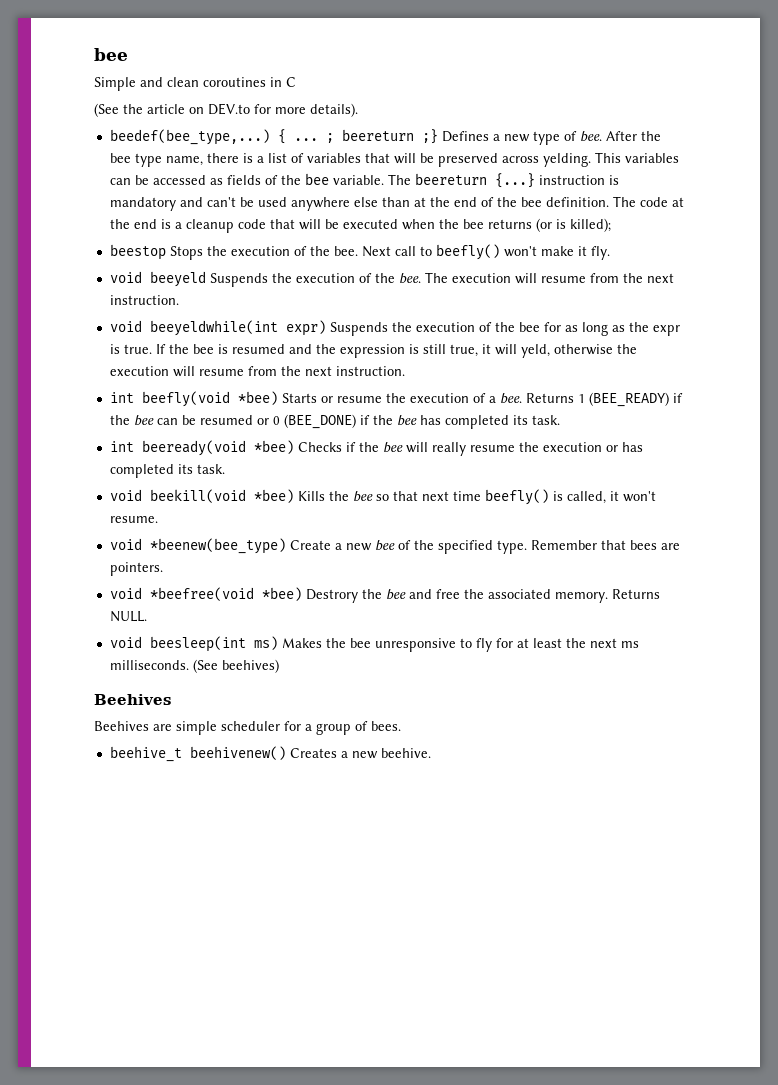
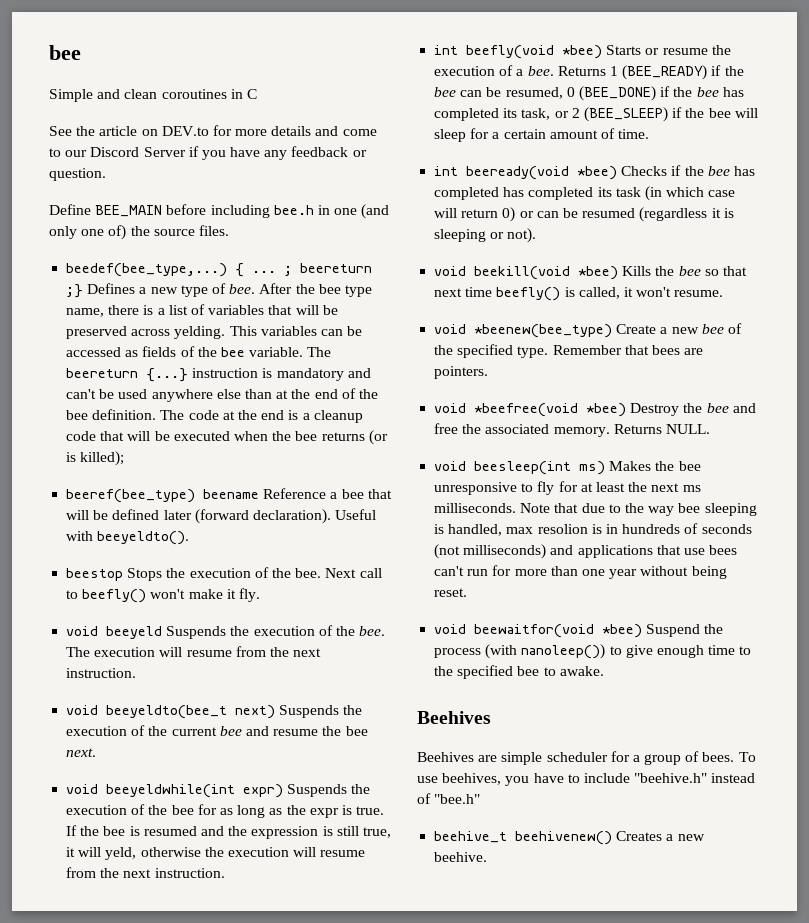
[94,103,119,117] (See -> [49,126,72,136] See
[310,103,358,117] details). -> [271,126,377,136] [49,146,367,160] [49,168,106,181] [49,204,390,219] [49,225,229,240] details and come to our Discord Server if you have any feedback or question. // Define BEE_MAIN before including bee.h in one (and only one of) the source files.
(611, 225) none -> [66,488,392,503] [66,509,377,524] [66,531,190,545] // beeref(bee_type) beename Reference a bee that will be defined later (forward declaration). Useful with beeyeldto().
(179, 300) none -> [66,705,363,719] [66,725,368,736] [66,748,97,757] // void beeyeldto(bee_t next) Suspends the execution of the current bee and resume the bee next.
[199,415,269,425] resumed or -> [505,87,563,99] resumed,
[531,415,560,425] task. -> [521,107,758,122] [434,128,650,142] task, or 2 (BEE_SLEEP) if the bee will sleep for a certain amount of time.
[405,442,643,456] [109,464,225,478] will really resume the execution or has completed its task. -> [733,166,755,176] [434,186,736,201] [434,207,734,222] [434,228,537,243] has completed has completed its task (in which case will return 0) or can be resumed (regardless it is sleeping or not).
[305,589,358,603] Destrory -> [630,403,680,416] Destroy
[192,659,279,673] (See beehives) -> [520,503,757,516] [434,523,752,536] [434,544,738,559] [434,565,727,579] [434,588,468,597] [434,624,724,638] [434,644,752,659] [434,665,604,679] Note that due to the way bee sleeping is handled, max resolion is in hundreds of seconds (not milliseconds) and applications that use bees can't run for more than one year without being reset. // void beewaitfor(void *bee) Suspend the process (with nanoleep()) to give enough time to the specified bee to awake.
(401, 726) none -> [738,752,756,762] [417,773,756,786] [417,793,481,804] To use beehives, you have to include "beehive.h" instead of "bee.h"

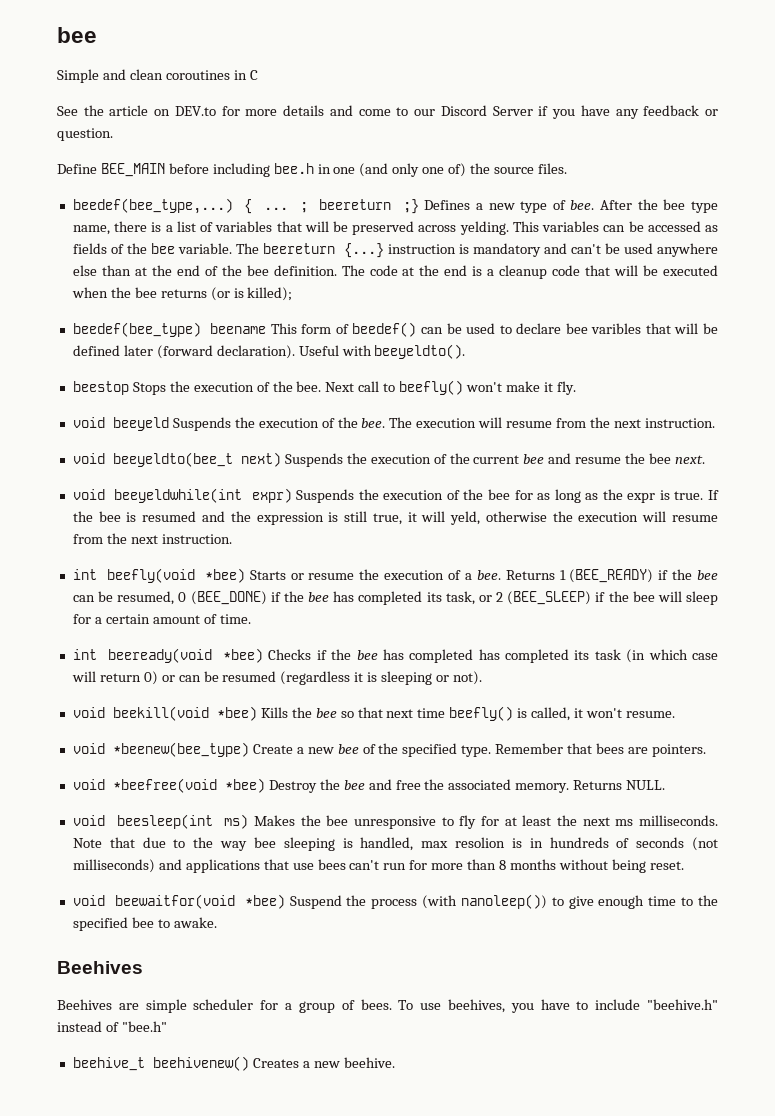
[66,488,364,503] beeref(bee_type) beename Reference a bee -> [72,322,642,337] beedef(bee_type) beename This form of beedef() can be used to declare bee varibles
[581,569,638,579] one year -> [499,859,556,870] 8 months

